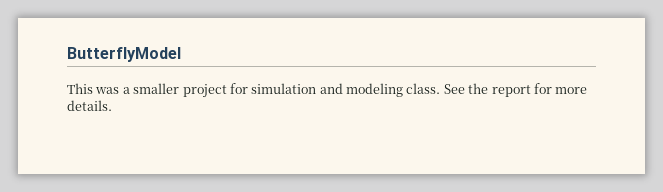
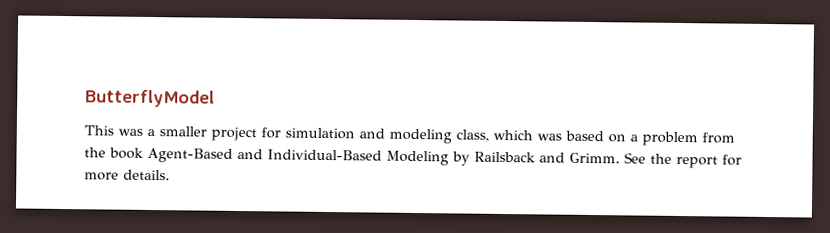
[406,83,441,94] class. -> [456,129,735,147] [84,147,620,166] class, which was based on a problem from the book Agent-Based and Individual-Based Modeling by Railsback and Grimm.

